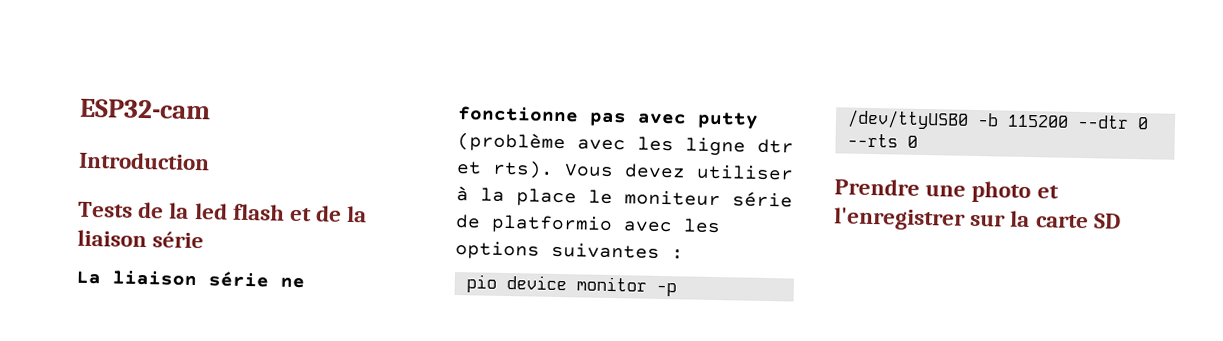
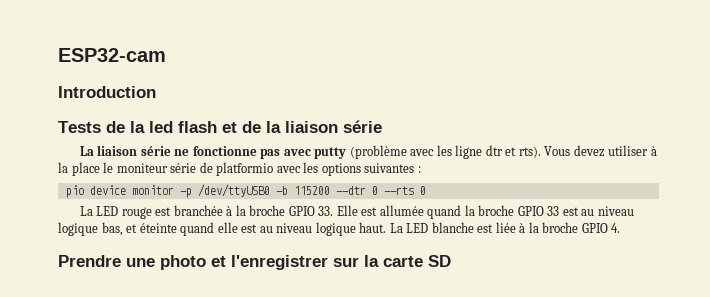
(918, 141) none -> [79,205,634,219] [58,222,621,236] // La LED rouge est branchée à la broche GPIO 33. Elle est allumée quand la broche GPIO 33 est au niveau logique bas, et éteinte quand elle est au niveau logique haut. La LED blanche est liée à la broche GPIO 4.

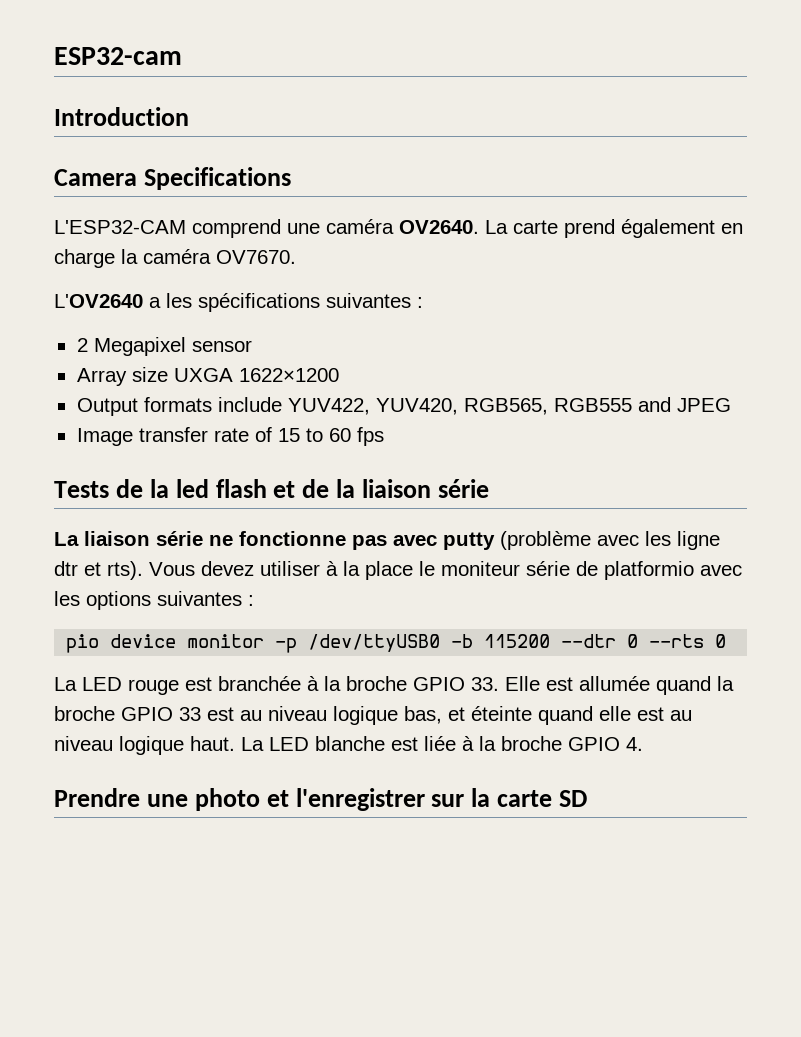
(156, 92) none -> [54,167,291,190] [54,219,743,238] [54,249,296,268] [54,293,423,312] [76,337,252,356] [76,367,339,386] [76,397,731,416] [76,427,384,446] // Camera Specifications // L'ESP32-CAM comprend une caméra OV2640. La carte prend également en charge la caméra OV7670. // L'OV2640 a les spécifications suivantes : // 2 Megapixel sensor // Array size UXGA 1622×1200 // Output formats include YUV422, YUV420, RGB565, RGB555 and JPEG // Image transfer rate of 15 to 60 fps

